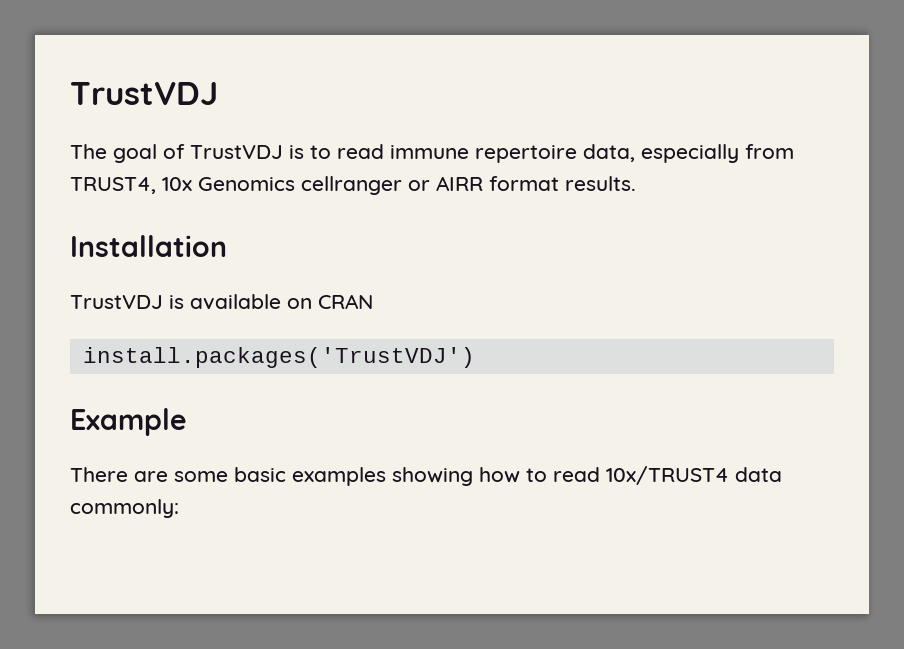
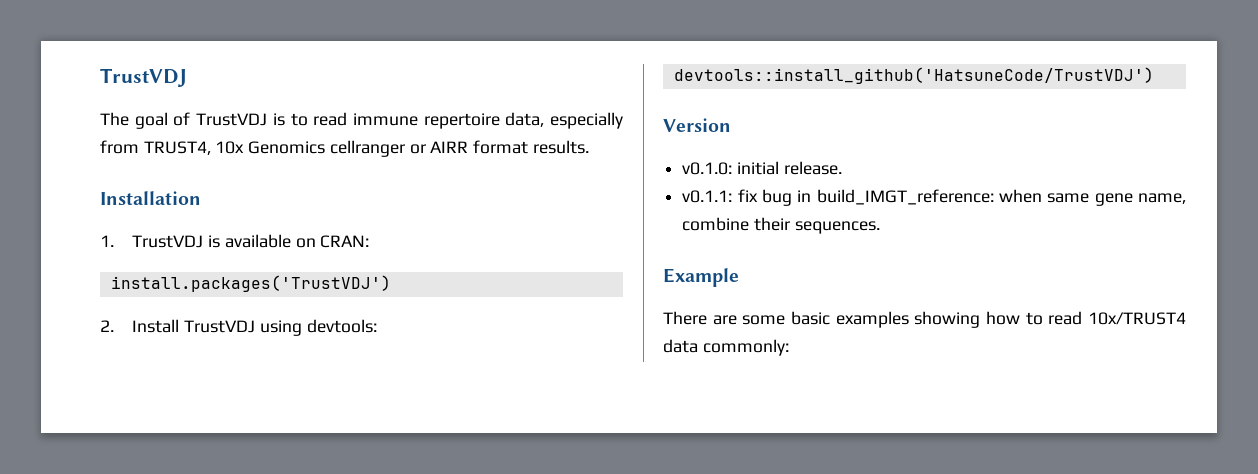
(227, 246) none -> [100,235,114,247] 1.
[318,294,373,309] CRAN -> [320,235,370,248] CRAN:
(475, 357) none -> [100,319,377,336] [673,67,1154,84] [663,118,731,132] [682,161,842,175] [682,189,1186,206] [682,217,880,234] // 2. Install TrustVDJ using devtools: // devtools::install_github('HatsuneCode/TrustVDJ') // Version // v0.1.0: initial release. // v0.1.1: fix bug in build_IMGT_reference: when same gene name, combine their sequences.

